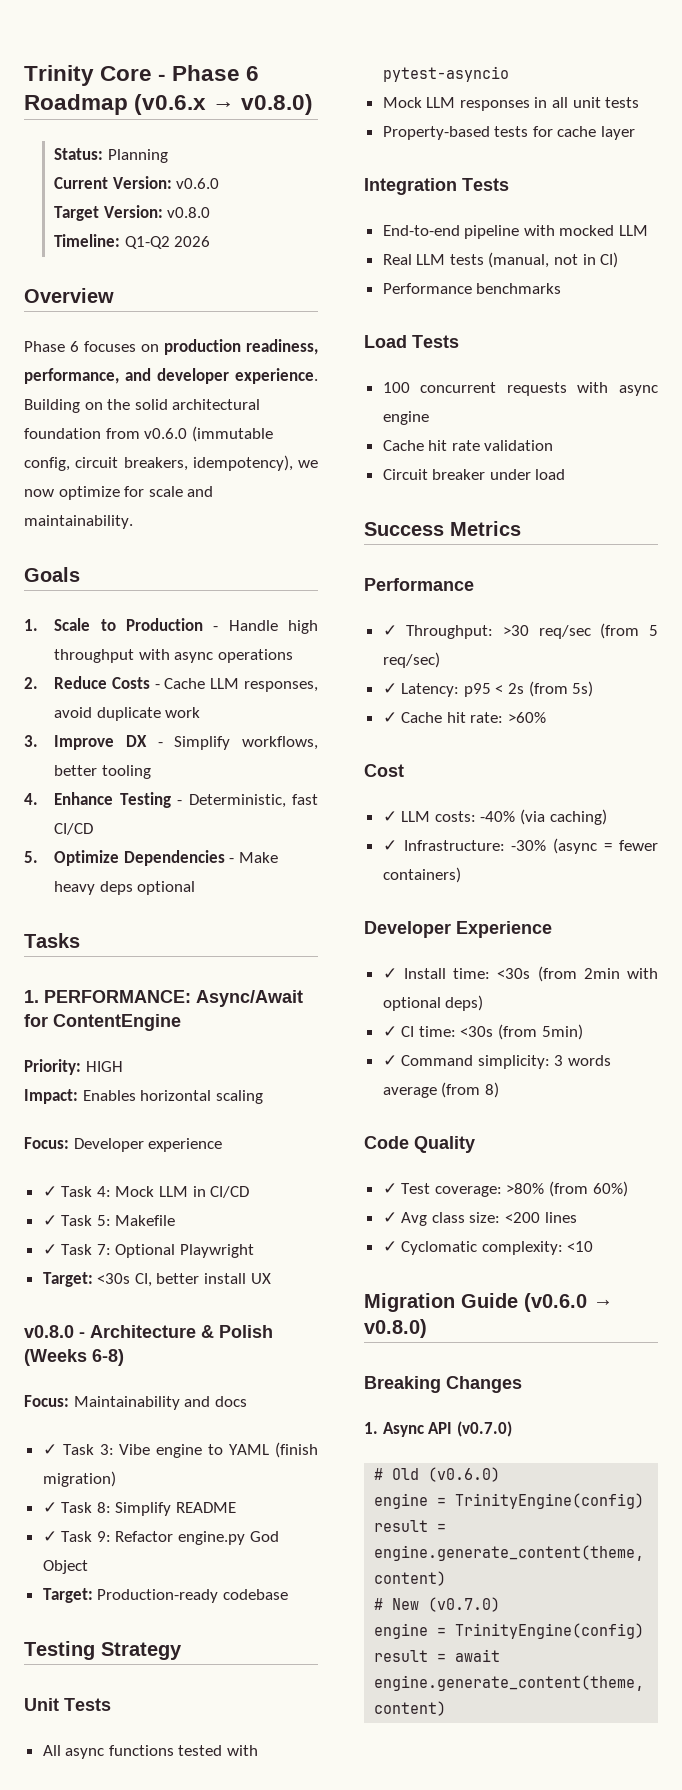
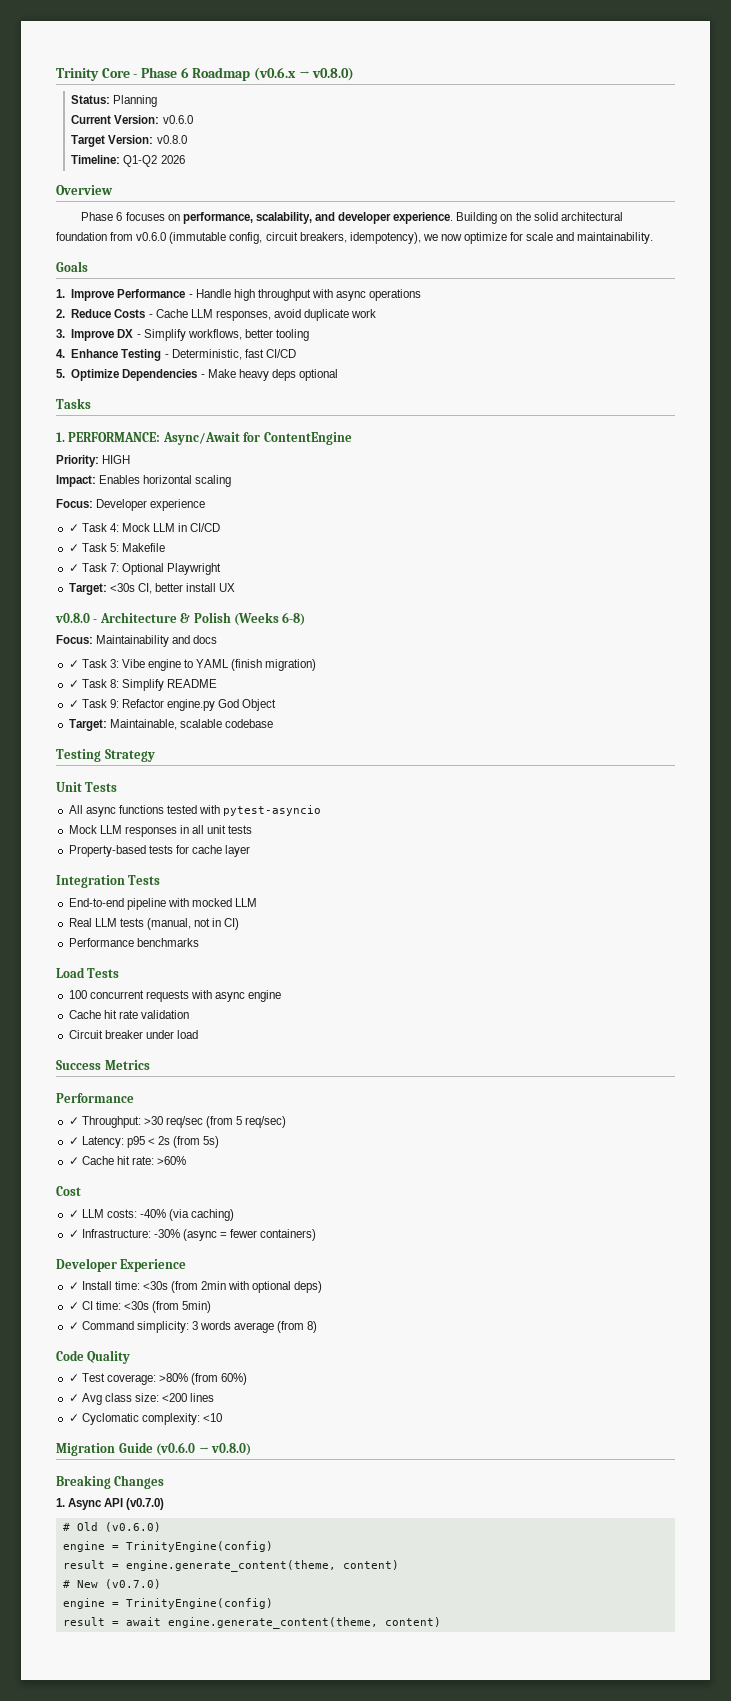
[164,339,318,355] [24,368,119,384] production readiness, performance, -> [182,212,312,224] performance, scalability,
[54,618,203,631] Scale to Production -> [71,289,186,301] Improve Performance
[97,1589,219,1603] Production-ready -> [109,719,222,730] Maintainable, scalable

